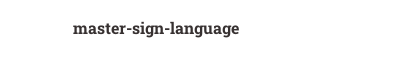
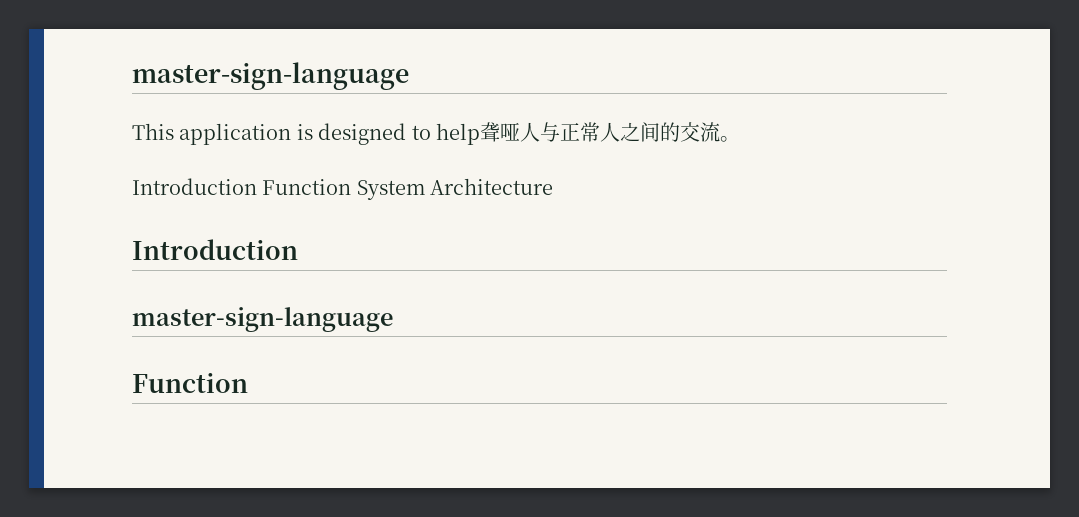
[73,21,239,38] master-sign-language -> [132,62,409,90] [132,122,740,145] [132,178,554,200] [132,239,298,260] [132,307,393,332] [132,373,248,393] master-sign-language // This application is designed to help聋哑人与正常人之间的交流。 // Introduction Function System Architecture // Introduction // master-sign-language // Function

